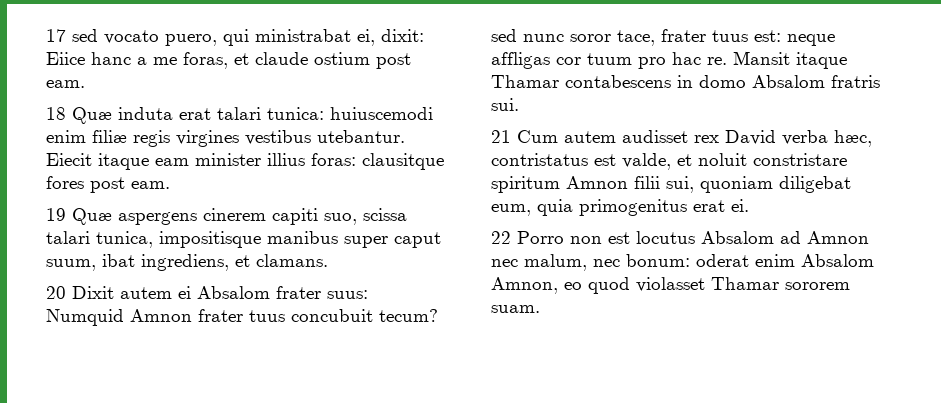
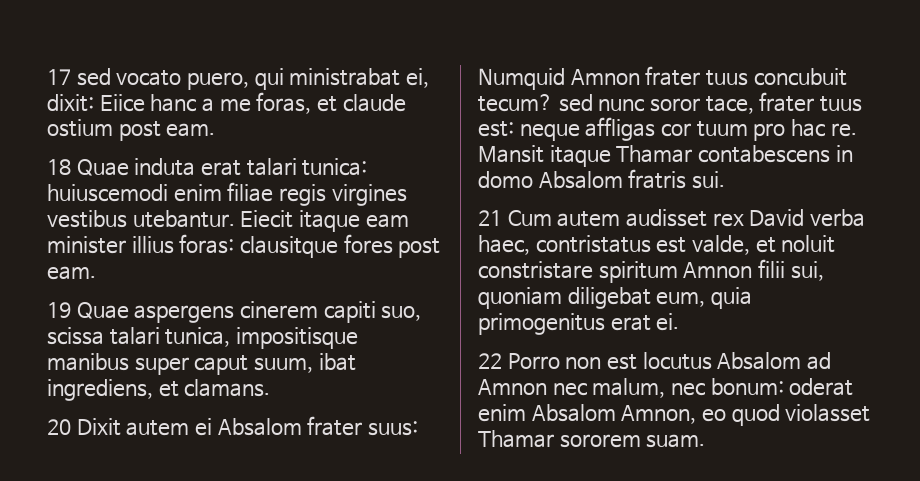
[72,107,112,124] Quæ -> [76,159,129,176] Quae
[92,130,127,143] filiæ -> [227,182,274,202] filiae
[72,208,112,225] Quæ -> [76,302,129,319] Quae
[834,130,872,147] hæc, -> [478,235,530,255] haec,

